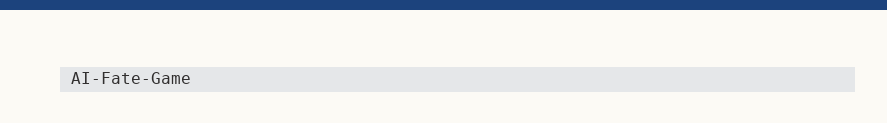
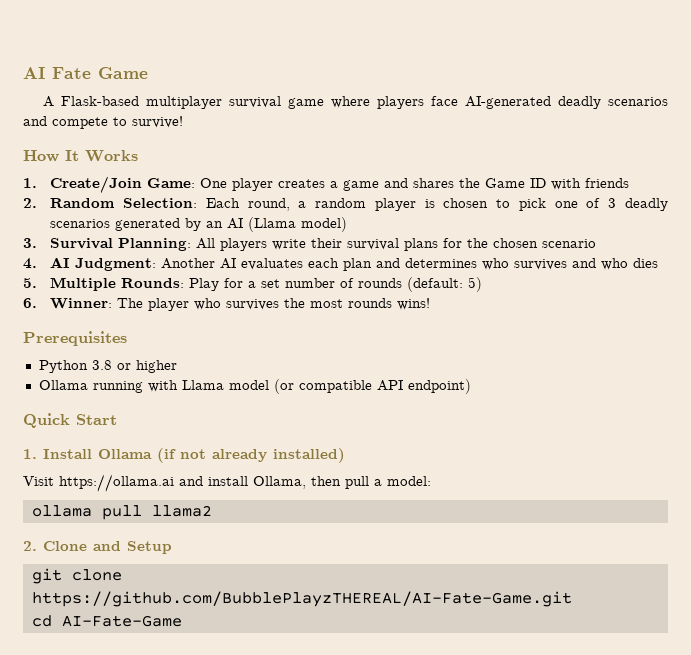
(70, 78) none -> [23,67,148,79] [42,96,668,109] [23,116,183,129] [23,150,138,162] [23,176,630,193] [23,198,669,211] [50,217,348,232] [23,238,597,251] [23,257,659,271] [23,277,483,292] [23,298,431,311] [23,331,127,346] [38,360,177,373] [38,379,471,394] [23,413,117,428] [23,448,345,463] [23,474,431,492] [31,505,212,520] [23,541,172,554] [31,568,122,584] [31,591,572,607] [31,615,52,627] AI Fate Game // A Flask-based multiplayer survival game where players face AI-generated deadly scenarios and compete to survive! // How It Works // 1. Create/Join Game: One player creates a game and shares the Game ID with friends // 2. Random Selection: Each round, a random player is chosen to pick one of 3 deadly scenarios generated by an AI (Llama model) // 3. Survival Planning: All players write their survival plans for the chosen scenario // 4. AI Judgment: Another AI evaluates each plan and determines who survives and who dies // 5. Multiple Rounds: Play for a set number of rounds (default: 5) // 6. Winner: The player who survives the most rounds wins! // Prerequisites // Python 3.8 or higher // Ollama running with Llama model (or compatible API endpoint) // Quick Start // 1. Install Ollama (if not already installed) // Visit https://ollama.ai and install Ollama, then pull a model: // ollama pull llama2 // 2. Clone and Setup // git clone https://github.com/BubblePlayzTHEREAL/AI-Fate-Game.git // cd

